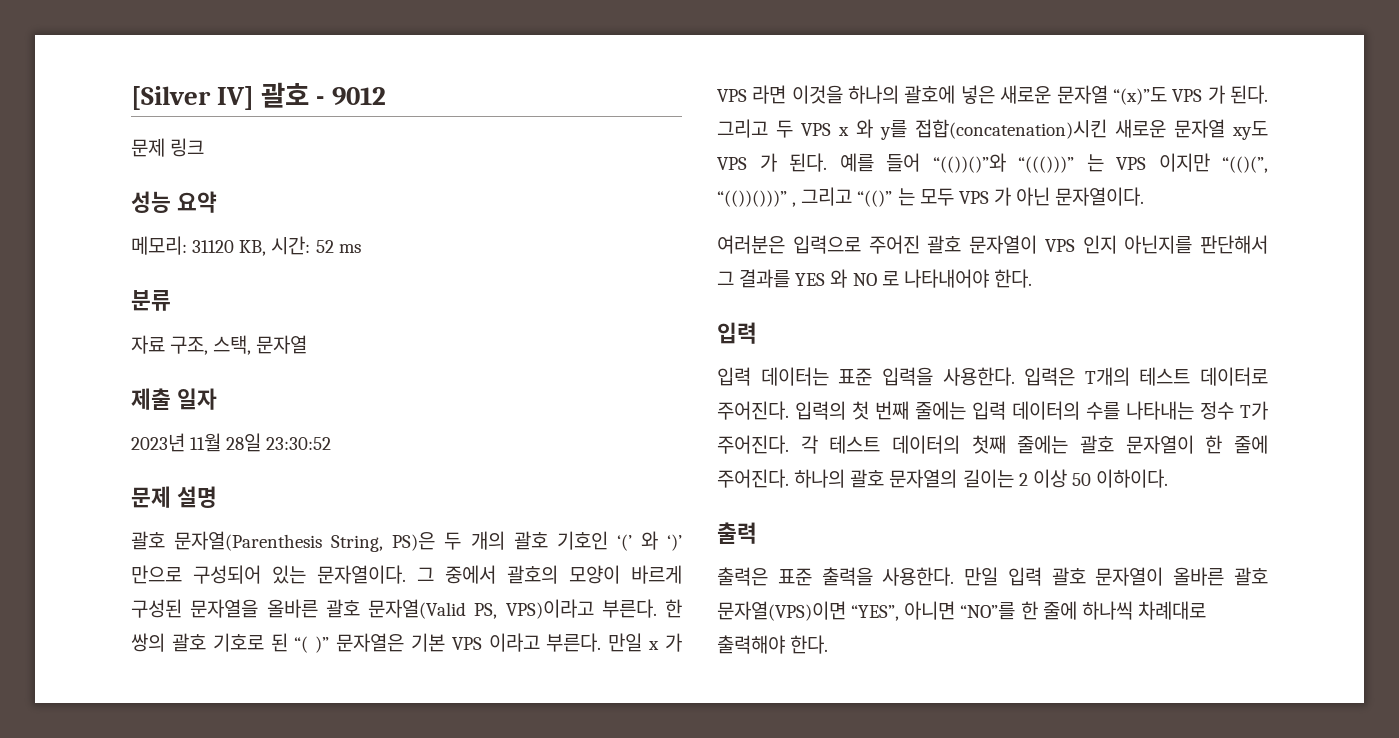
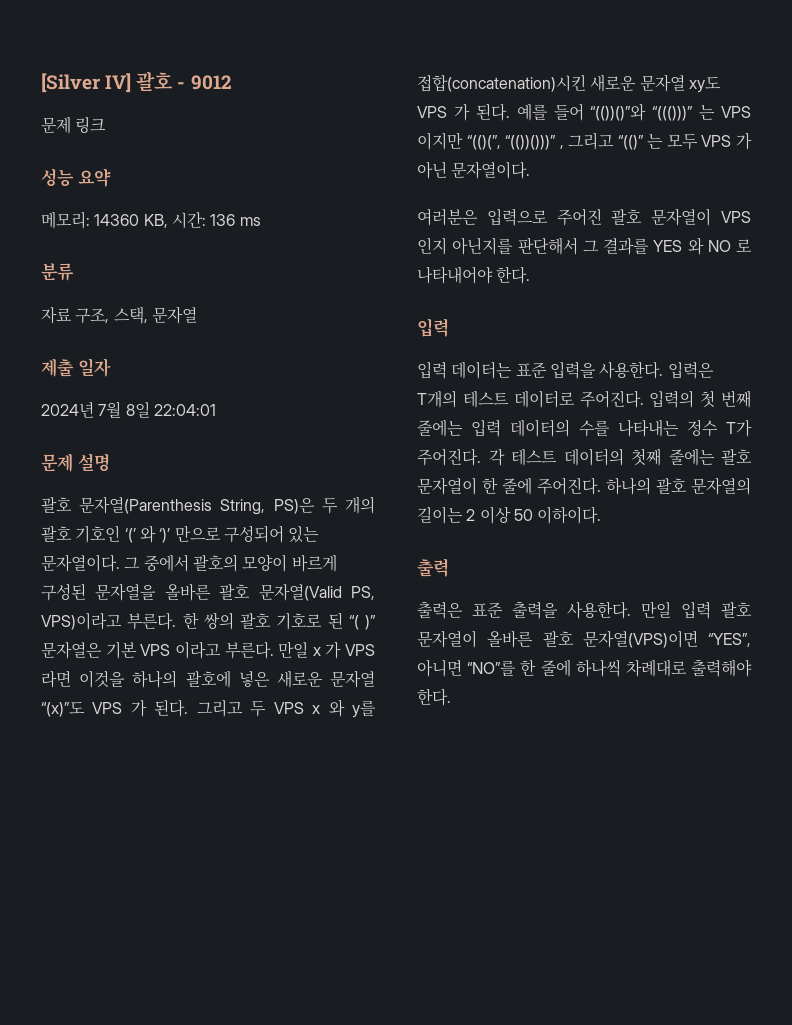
[192,240,235,253] 31120 -> [94,214,140,226] 14360
[315,240,334,253] 52 -> [210,214,236,226] 136
[131,433,332,452] 2023년 11월 28일 23:30:52 -> [41,401,216,418] 2024년 7월 8일 22:04:01

